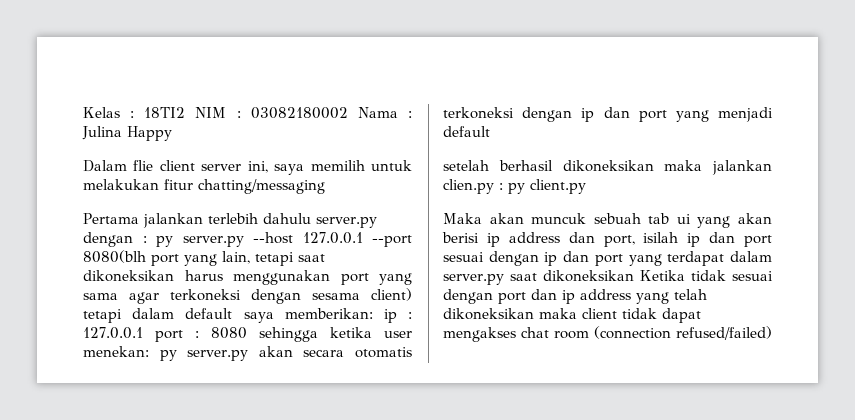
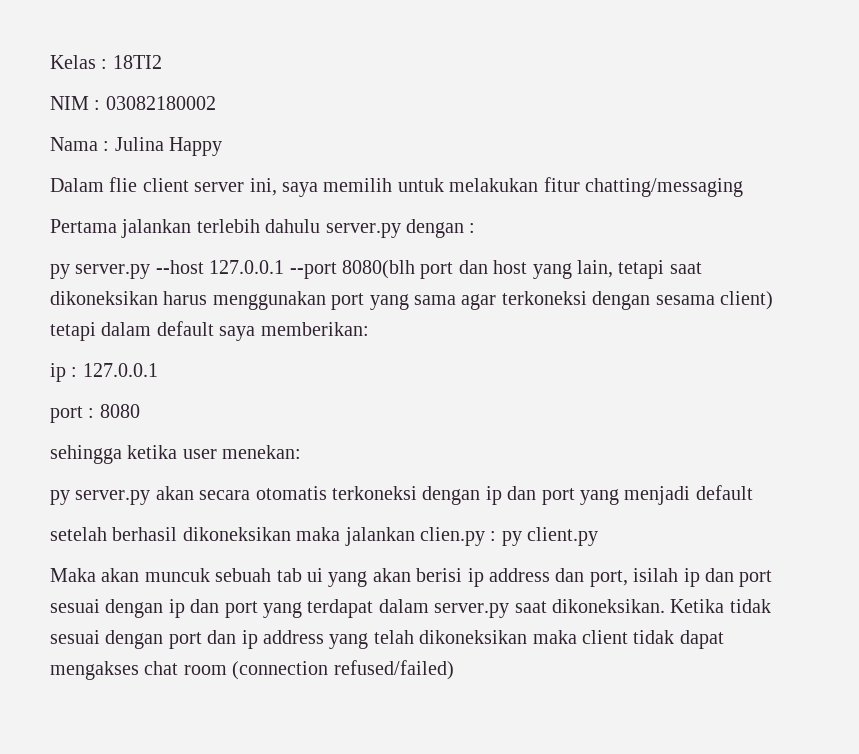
(186, 112) none -> (162, 62) //
(348, 113) none -> (216, 103) //
(147, 239) none -> (476, 228) //
(179, 260) none -> [458,260,528,274] dan host
(373, 313) none -> (369, 329) //
(143, 333) none -> (158, 370) //
(247, 333) none -> (140, 411) //
(149, 351) none -> (302, 452) //
[542,270,634,282] dikoneksikan -> [552,599,665,613] dikoneksikan.

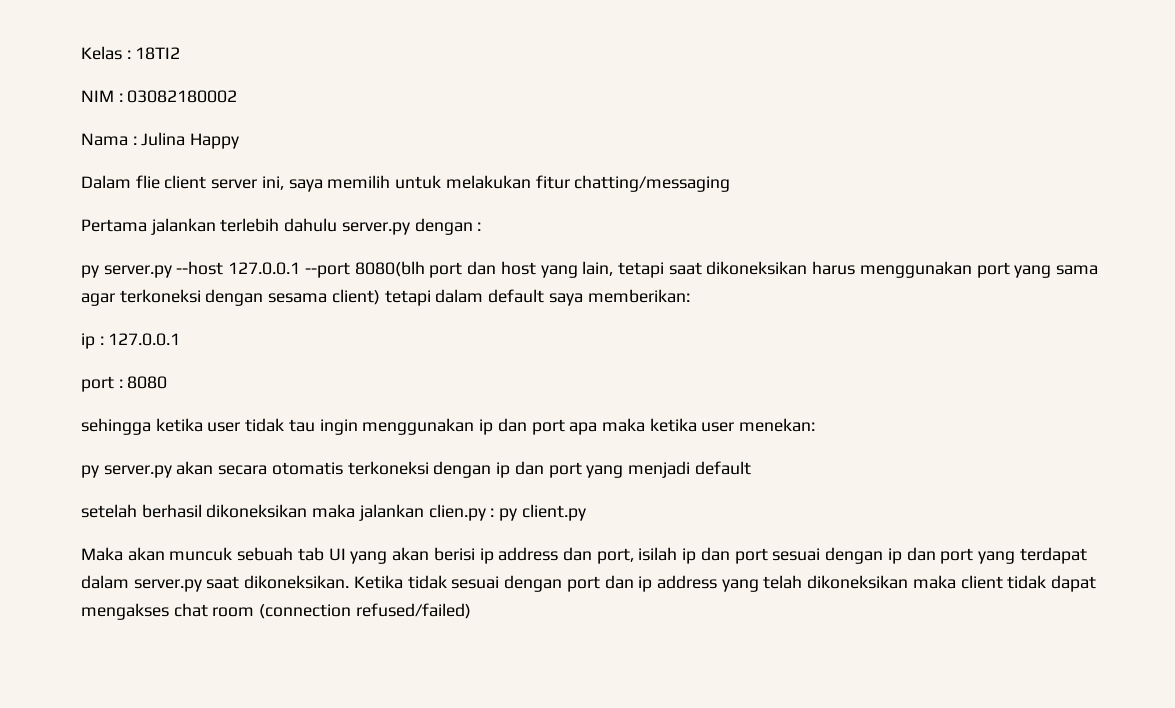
(217, 454) none -> [245,418,735,435] tidak tau ingin menggunakan ip dan port apa maka ketika user
[307,568,323,582] ui -> [328,548,346,561] UI

